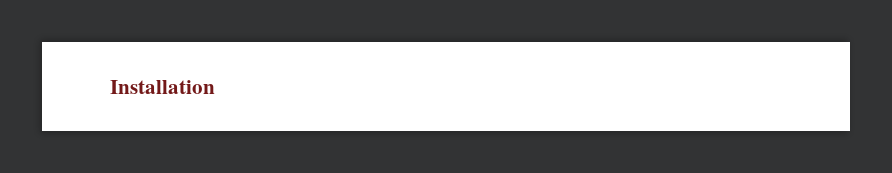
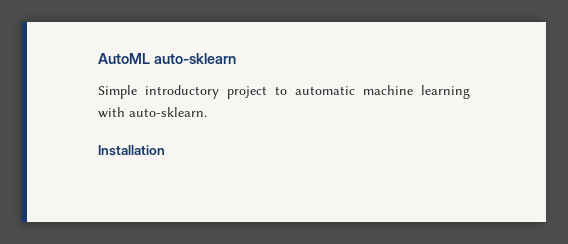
(110, 87) none -> [98,53,236,64] [98,85,470,99] [98,107,207,118] AutoML auto-sklearn // Simple introductory project to automatic machine learning with auto-sklearn. //

